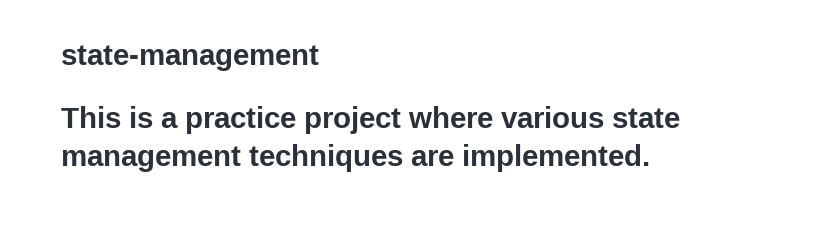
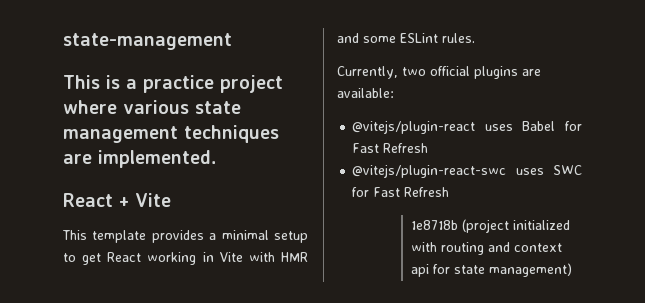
(650, 158) none -> [63,193,171,207] [62,230,308,243] [63,252,308,265] [337,33,475,43] [337,66,541,79] [337,88,394,98] [352,120,582,134] [352,143,429,153] [352,164,582,178] [352,187,450,197] [410,219,570,233] [410,242,562,255] [410,263,572,277] // React + Vite // This template provides a minimal setup to get React working in Vite with HMR and some ESLint rules. // Currently, two official plugins are available: // @vitejs/plugin-react uses Babel for Fast Refresh // @vitejs/plugin-react-swc uses SWC for Fast Refresh // 1e8718b (project initialized with routing and context api for state management)

